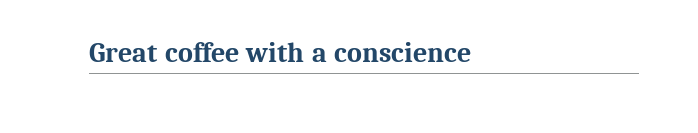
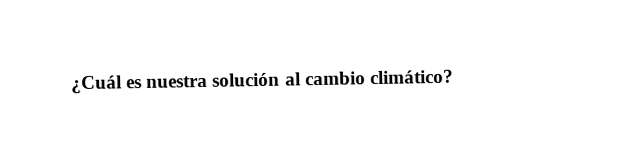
[89,42,472,62] Great coffee with a conscience -> [71,69,454,94] ¿Cuál es nuestra solución al cambio climático?

